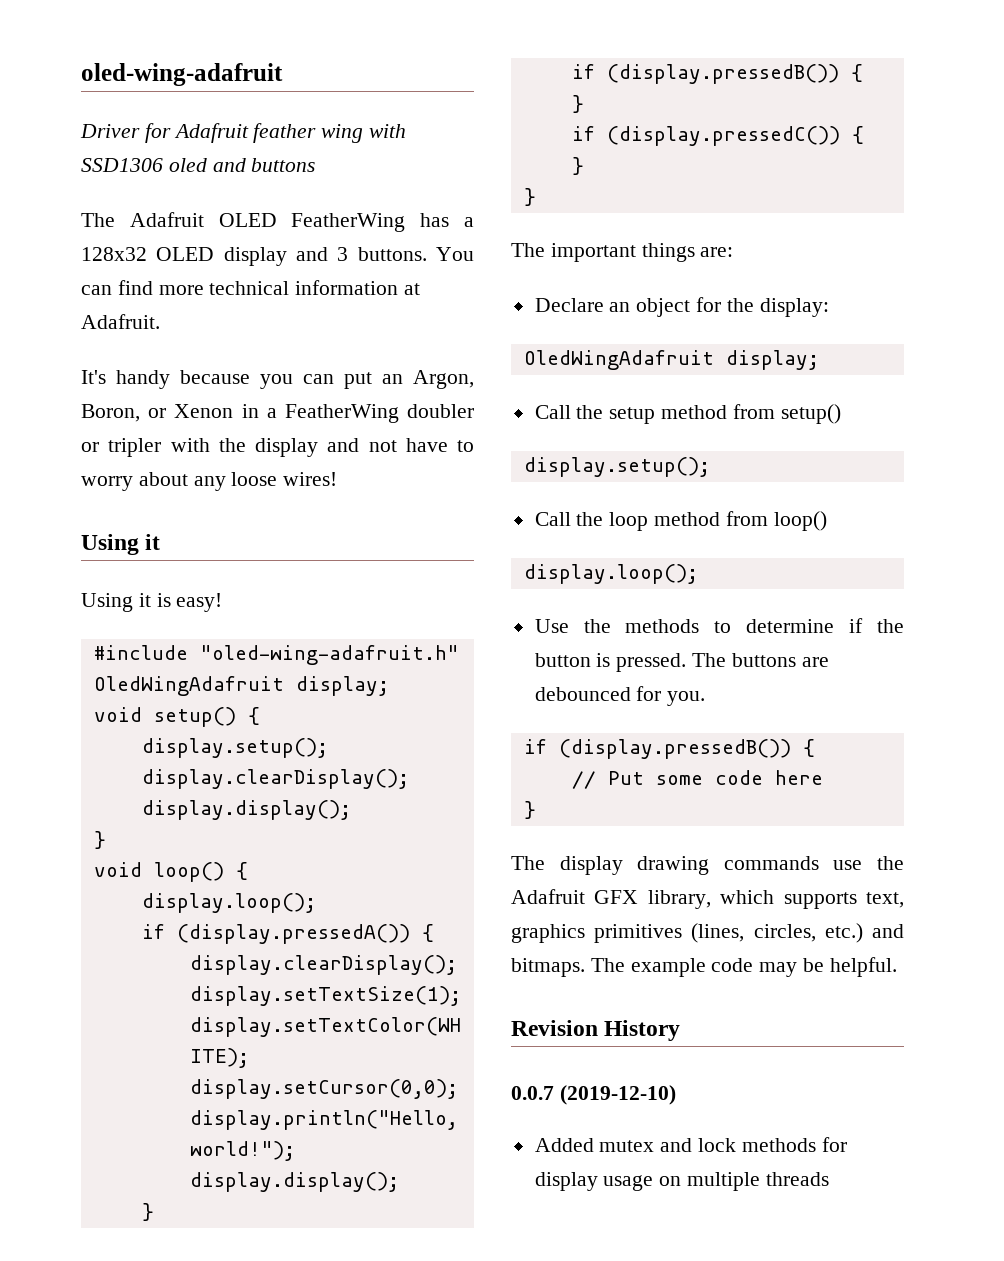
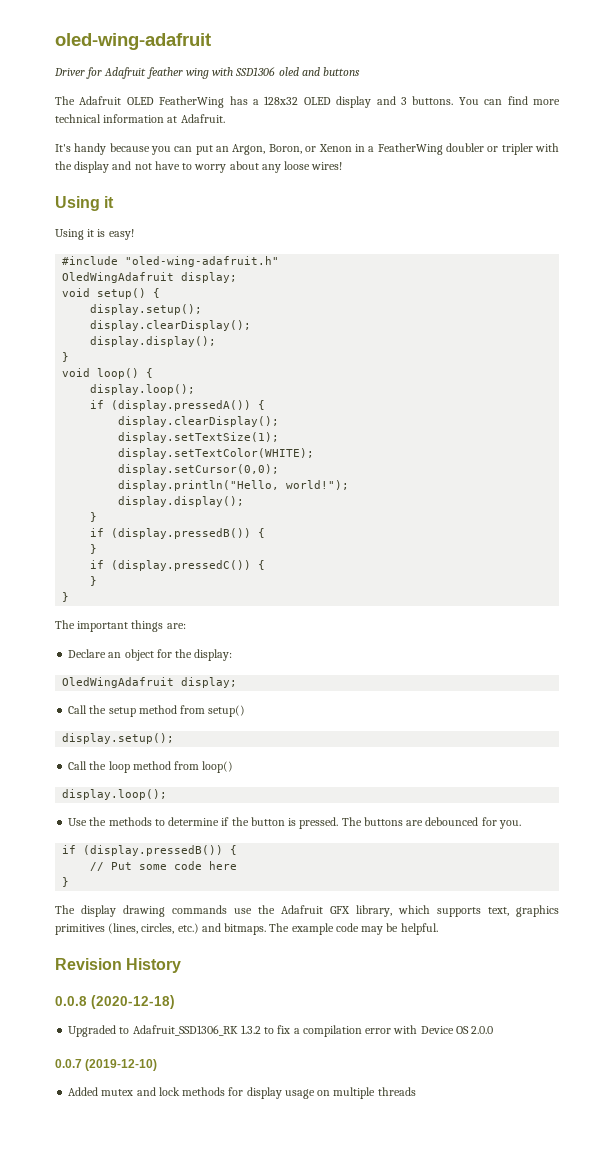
(681, 1030) none -> [55,995,175,1009] [68,1025,494,1037] // 0.0.8 (2020-12-18) // Upgraded to Adafruit_SSD1306_RK 1.3.2 to fix a compilation error with Device OS 2.0.0

